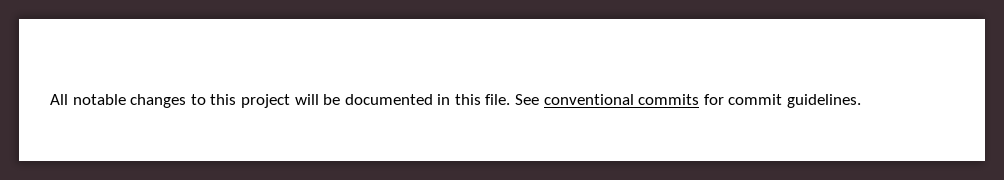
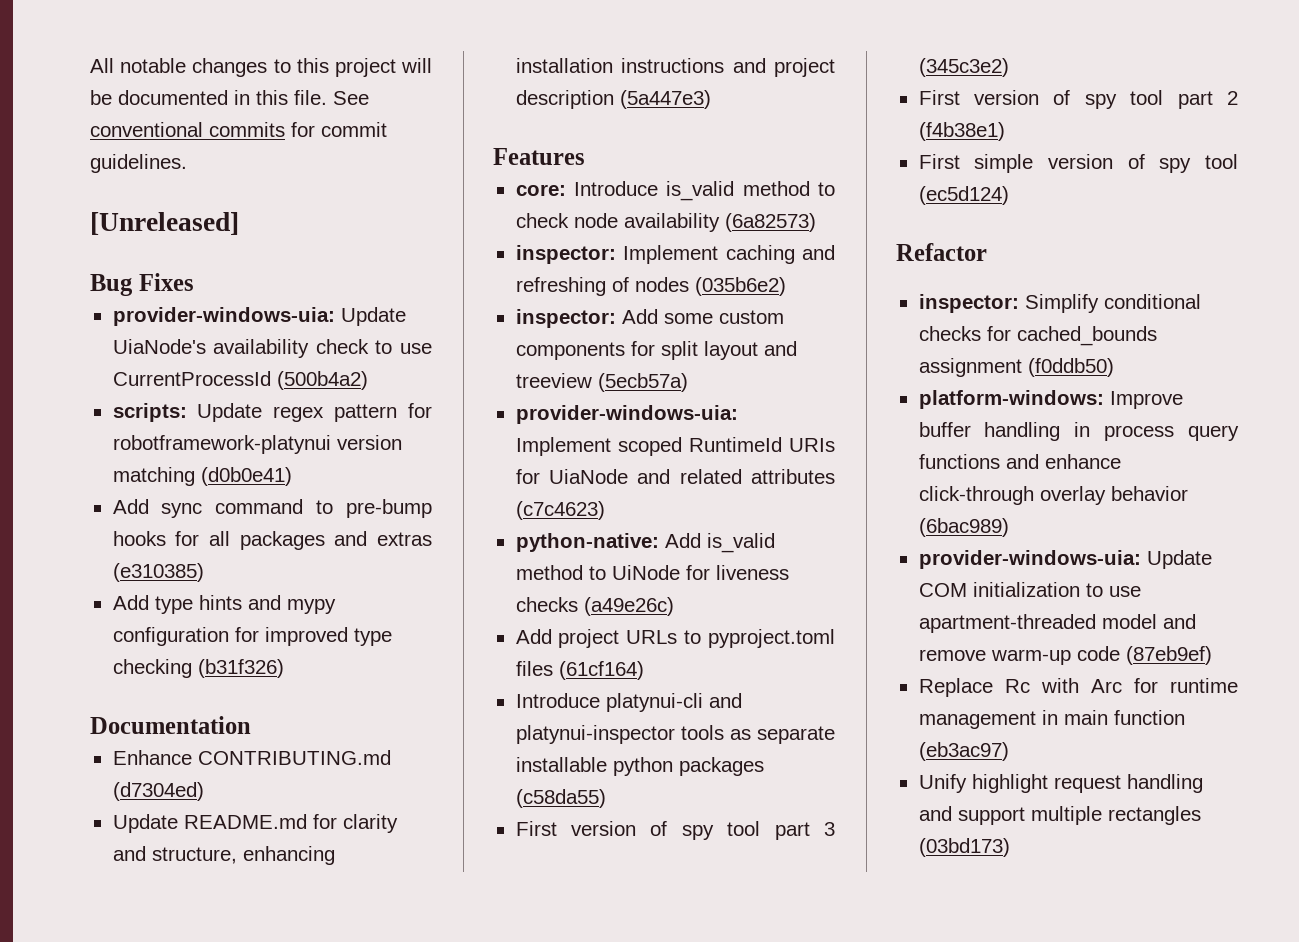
(862, 101) none -> [90,212,239,235] [90,273,194,296] [112,307,406,326] [112,339,432,358] [112,371,368,390] [112,403,432,422] [112,435,402,454] [112,467,292,486] [112,499,432,518] [112,531,432,550] [112,563,204,582] [112,595,336,614] [112,627,392,646] [112,659,284,678] [90,716,251,734] [112,750,391,765] [112,782,204,801] [112,814,398,833] [112,846,335,865] [515,58,835,77] [515,90,711,109] [493,148,585,165] [515,181,835,201] [515,213,816,232] [515,245,835,264] [515,277,786,296] [515,309,784,328] [515,341,797,360] [515,373,688,392] [515,405,738,424] [515,437,835,456] [515,469,835,484] [515,501,605,520] [515,533,775,553] [515,565,789,580] [515,597,674,616] [515,629,835,648] [515,661,644,680] [515,693,742,712] [515,725,835,744] [515,757,764,776] [515,789,606,808] [515,821,835,840] [918,58,1009,77] [918,90,1238,109] [918,122,1005,141] [918,154,1238,173] [918,186,1009,205] [896,243,987,261] [918,294,1201,313] [918,326,1157,346] [918,358,1114,377] [918,390,1183,409] [918,422,1239,441] [918,454,1121,469] [918,486,1188,505] [918,518,1009,537] [918,550,1212,569] [918,582,1141,597] [918,614,1196,633] [918,646,1212,665] [918,678,1238,697] [918,710,1185,729] [918,742,1009,761] [918,774,1203,793] [918,806,1201,825] [918,838,1010,857] // [Unreleased] // Bug Fixes // provider-windows-uia: Update UiaNode's availability check to use CurrentProcessId (500b4a2) // scripts: Update regex pattern for robotframework-platynui version matching (d0b0e41) // Add sync command to pre-bump hooks for all packages and extras (e310385) // Add type hints and mypy configuration for improved type checking (b31f326) // Documentation // Enhance CONTRIBUTING.md (d7304ed) // Update README.md for clarity and structure, enhancing installation instructions and project description (5a447e3) // Features // core: Introduce is_valid method to check node availability (6a82573) // inspector: Implement caching and refreshing of nodes (035b6e2) // inspector: Add some custom components for split layout and treeview (5ecb57a) // provider-windows-uia: Implement scoped RuntimeId URIs for UiaNode and related attributes (c7c4623) // python-native: Add is_valid method to UiNode for liveness checks (a49e26c) // Add project URLs to pyproject.toml files (61cf164) // Introduce platynui-cli and platynui-inspector tools as separate installable python packages (c58da55) // First version of spy tool part 3 (345c3e2) // First version of spy tool part 2 (f4b38e1) // First simple version of spy tool (ec5d124) // Refactor // inspector: Simplify conditional checks for cached_bounds assignment (f0ddb50) // platform-windows: Improve buffer handling in process query functions and enhance click-through overlay behavior (6bac989) // provider-windows-uia: Update COM initialization to use apartment-threaded model and remove warm-up code (87eb9ef) // Replace Rc with Arc for runtime management in main function (eb3ac97) // Unify highlight request handling and support multiple rectangles (03bd173)

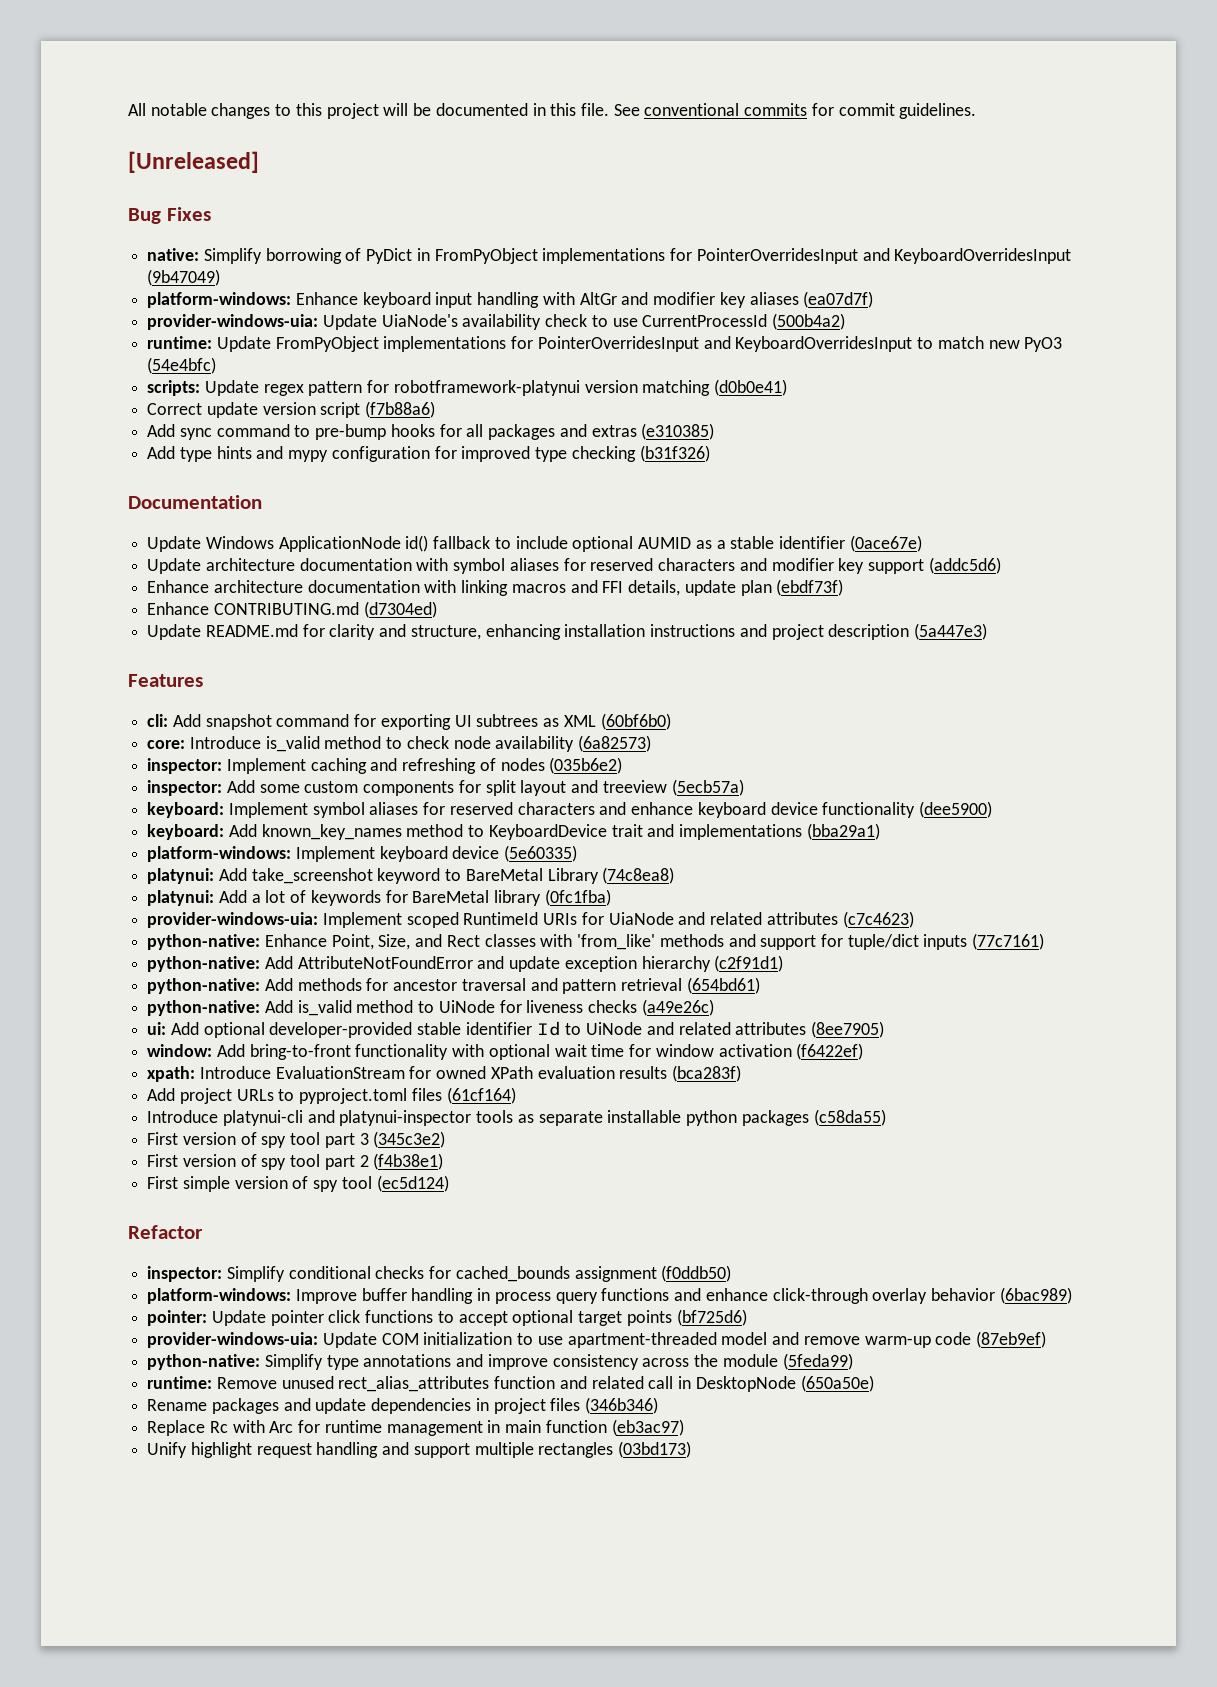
(194, 282) none -> [147,248,1072,264] [147,269,221,286] [147,291,874,308] // native: Simplify borrowing of PyDict in FromPyObject implementations for PointerOverridesInput and KeyboardOverridesInput (9b47049) // platform-windows: Enhance keyboard input handling with AltGr and modifier key aliases (ea07d7f)
(368, 380) none -> [147,336,1063,352] [147,357,217,374] // runtime: Update FromPyObject implementations for PointerOverridesInput and KeyboardOverridesInput to match new PyO3 (54e4bfc)
(292, 476) none -> [147,401,436,418] // Correct update version script (f7b88a6)
(251, 725) none -> [147,535,922,552] [147,557,1001,574] [147,579,844,596] // Update Windows ApplicationNode id() fallback to include optional AUMID as a stable identifier (0ace67e) // Update architecture documentation with symbol aliases for reserved characters and modifier key support (addc5d6) // Enhance architecture documentation with linking macros and FFI details, update plan (ebdf73f)
(585, 156) none -> [147,713,671,730] // cli: Add snapshot command for exporting UI subtrees as XML (60bf6b0)
(688, 382) none -> [147,801,992,818] [147,823,880,840] [147,845,578,862] [147,867,675,884] [147,889,611,906] // keyboard: Implement symbol aliases for reserved characters and enhance keyboard device functionality (dee5900) // keyboard: Add known_key_names method to KeyboardDevice trait and implementations (bba29a1) // platform-windows: Implement keyboard device (5e60335) // platynui: Add take_screenshot keyword to BareMetal Library (74c8ea8) // platynui: Add a lot of keywords for BareMetal library (0fc1fba)
(605, 510) none -> [147,933,1045,950] [147,955,784,972] [147,977,760,994] // python-native: Enhance Point, Size, and Rect classes with 'from_like' methods and support for tuple/dict inputs (77c7161) // python-native: Add AttributeNotFoundError and update exception hierarchy (c2f91d1) // python-native: Add methods for ancestor traversal and pattern retrieval (654bd61)
(674, 606) none -> [147,1021,884,1038] [147,1043,864,1060] [147,1065,742,1082] // ui: Add optional developer-provided stable identifier Id to UiNode and related attributes (8ee7905) // window: Add bring-to-front functionality with optional wait time for window activation (f6422ef) // xpath: Introduce EvaluationStream for owned XPath evaluation results (bca283f)
(1009, 527) none -> [147,1309,747,1326] // pointer: Update pointer click functions to accept optional target points (bf725d6)
(1212, 655) none -> [147,1353,853,1370] [147,1375,874,1392] [147,1397,659,1414] // python-native: Simplify type annotations and improve consistency across the module (5feda99) // runtime: Remove unused rect_alias_attributes function and related call in DesktopNode (650a50e) // Rename packages and update dependencies in project files (346b346)

